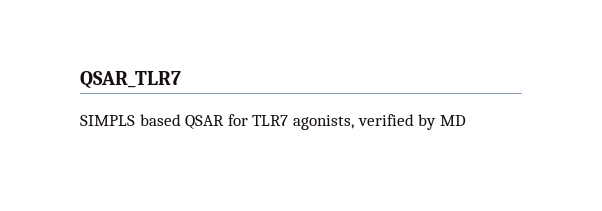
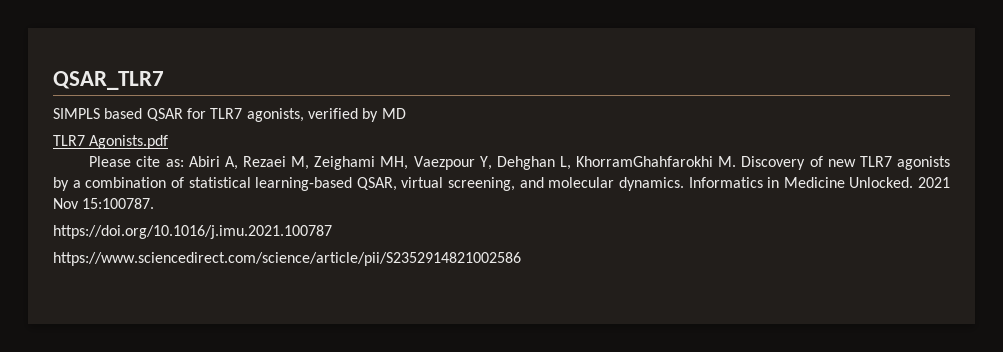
(466, 120) none -> [53,135,169,149] [89,156,951,170] [53,177,950,191] [53,198,155,209] [53,225,332,239] [53,252,521,266] // TLR7 Agonists.pdf // Please cite as: Abiri A, Rezaei M, Zeighami MH, Vaezpour Y, Dehghan L, KhorramGhahfarokhi M. Discovery of new TLR7 agonists by a combination of statistical learning-based QSAR, virtual screening, and molecular dynamics. Informatics in Medicine Unlocked. 2021 Nov 15:100787. // https://doi.org/10.1016/j.imu.2021.100787 // https://www.sciencedirect.com/science/article/pii/S2352914821002586

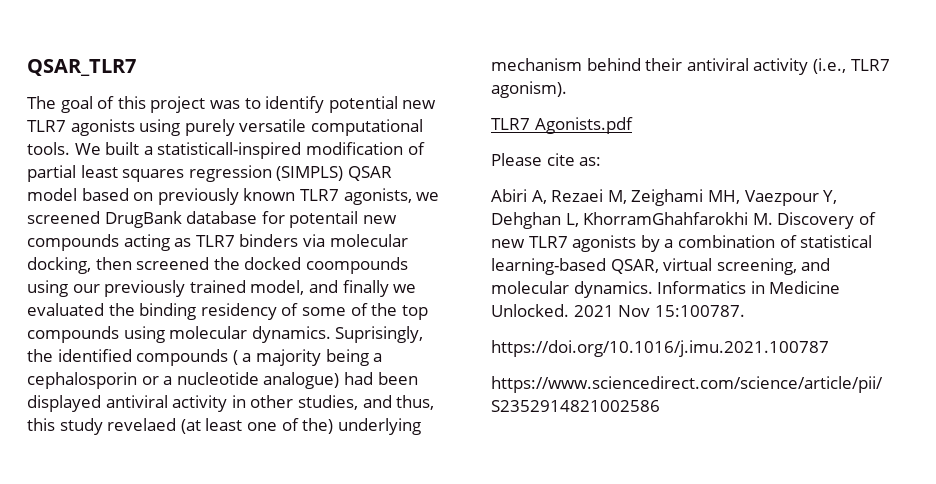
[53,108,406,122] SIMPLS based QSAR for TLR7 agonists, verified by MD -> [27,96,437,113] [27,119,423,136] [27,142,425,159] [27,165,392,182] [27,188,440,205] [27,211,397,228] [27,234,408,251] [27,257,408,274] [27,280,417,297] [27,303,428,320] [27,326,424,343] [27,349,383,366] [27,372,418,389] [27,395,435,412] [27,418,421,435] [491,58,890,75] [491,81,567,98] The goal of this project was to identify potential new TLR7 agonists using purely versatile computational tools. We built a statisticall-inspired modification of partial least squares regression (SIMPLS) QSAR model based on previously known TLR7 agonists, we screened DrugBank database for potentail new compounds acting as TLR7 binders via molecular docking, then screened the docked coompounds using our previously trained model, and finally we evaluated the binding residency of some of the top compounds using molecular dynamics. Suprisingly, the identified compounds ( a majority being a cephalosporin or a nucleotide analogue) had been displayed antiviral activity in other studies, and thus, this study revelaed (at least one of the) underlying mechanism behind their antiviral activity (i.e., TLR7 agonism).
(184, 163) none -> (602, 161) //

